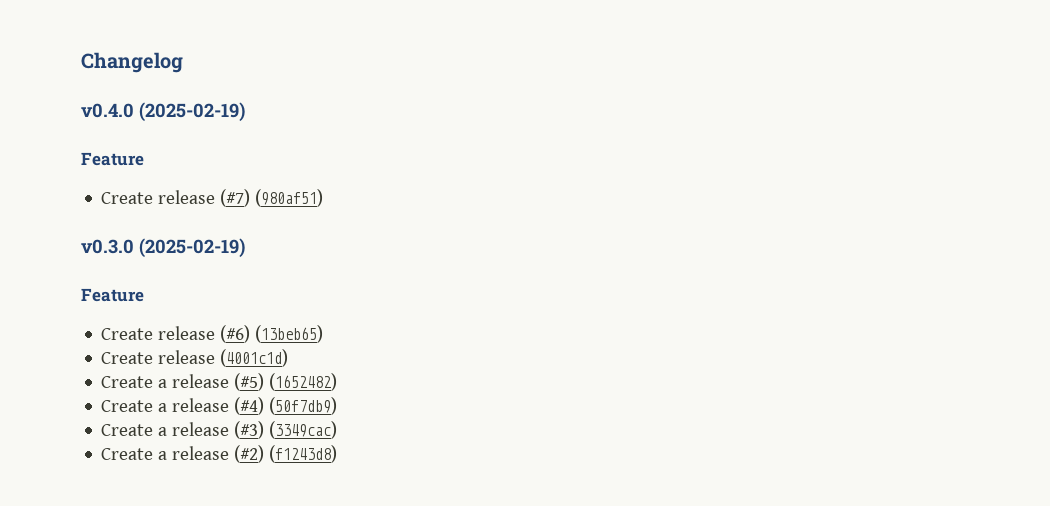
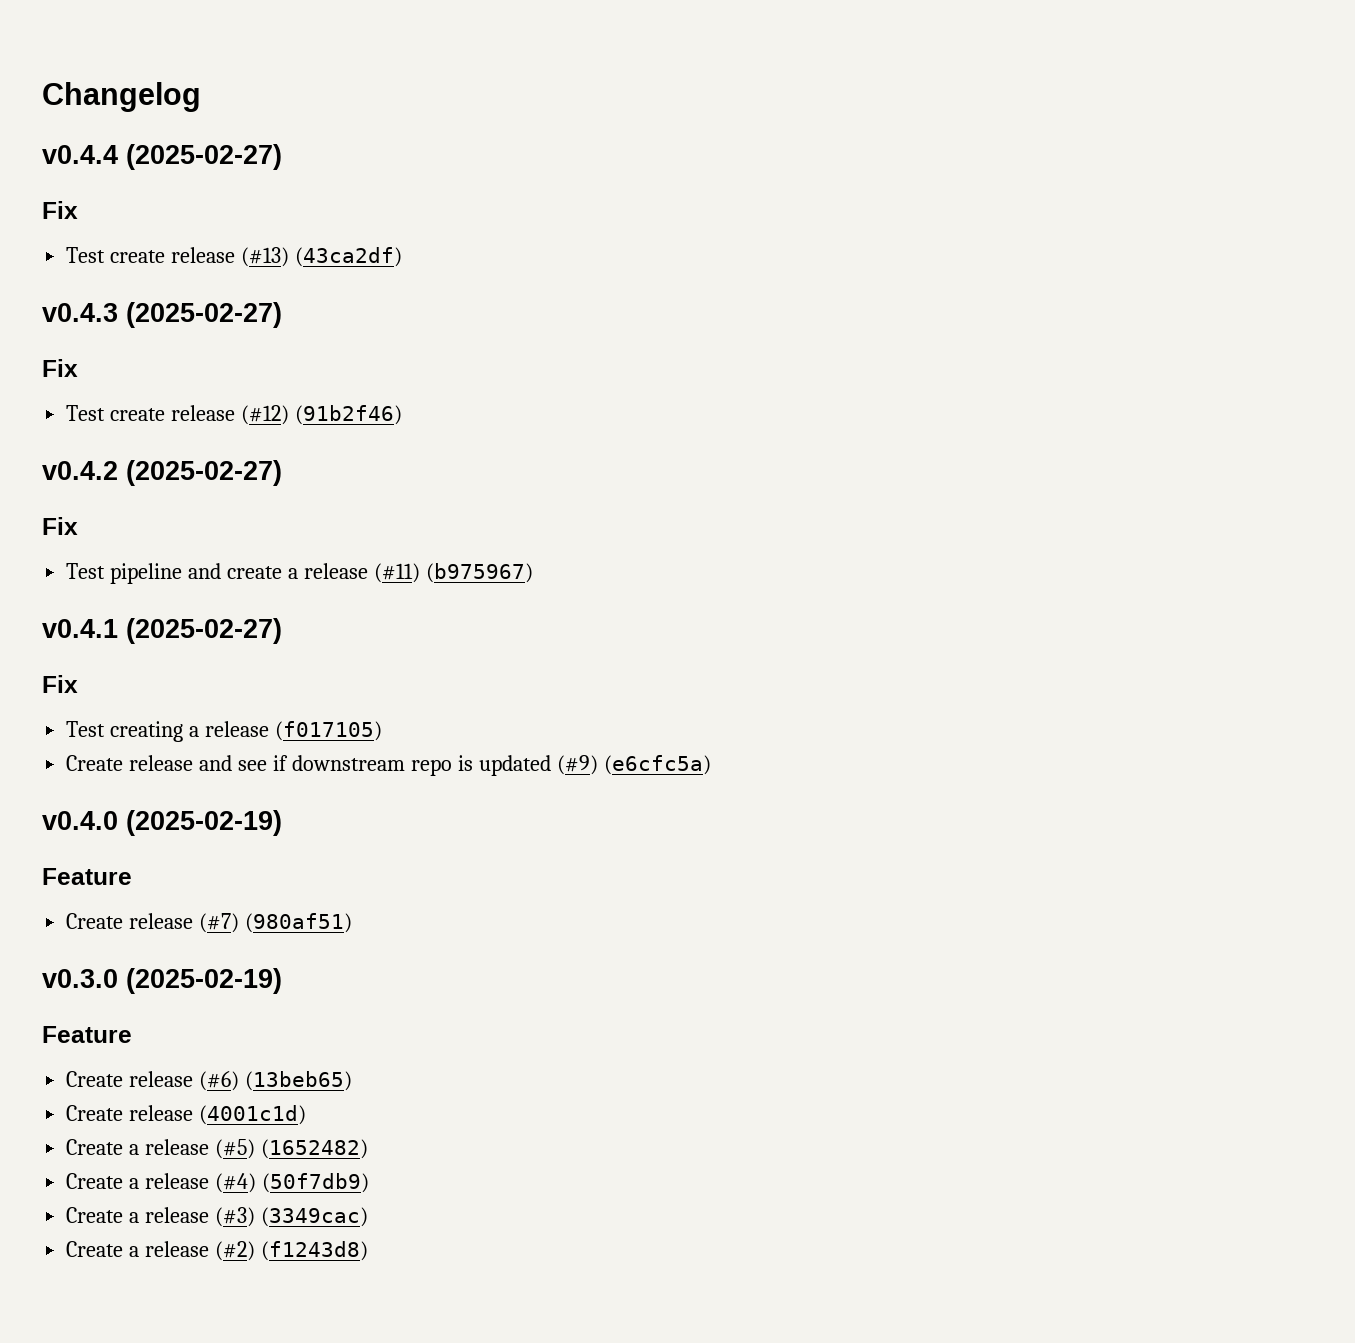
(183, 62) none -> [42,144,282,170] [42,201,78,219] [66,247,402,267] [42,302,282,328] [42,359,78,377] [66,405,402,425] [42,460,282,486] [42,517,78,535] [66,563,533,584] [42,618,282,644] [42,675,78,693] [66,721,382,742] [66,755,711,776] // v0.4.4 (2025-02-27) // Fix // Test create release (#13) (43ca2df) // v0.4.3 (2025-02-27) // Fix // Test create release (#12) (91b2f46) // v0.4.2 (2025-02-27) // Fix // Test pipeline and create a release (#11) (b975967) // v0.4.1 (2025-02-27) // Fix // Test creating a release (f017105) // Create release and see if downstream repo is updated (#9) (e6cfc5a)

